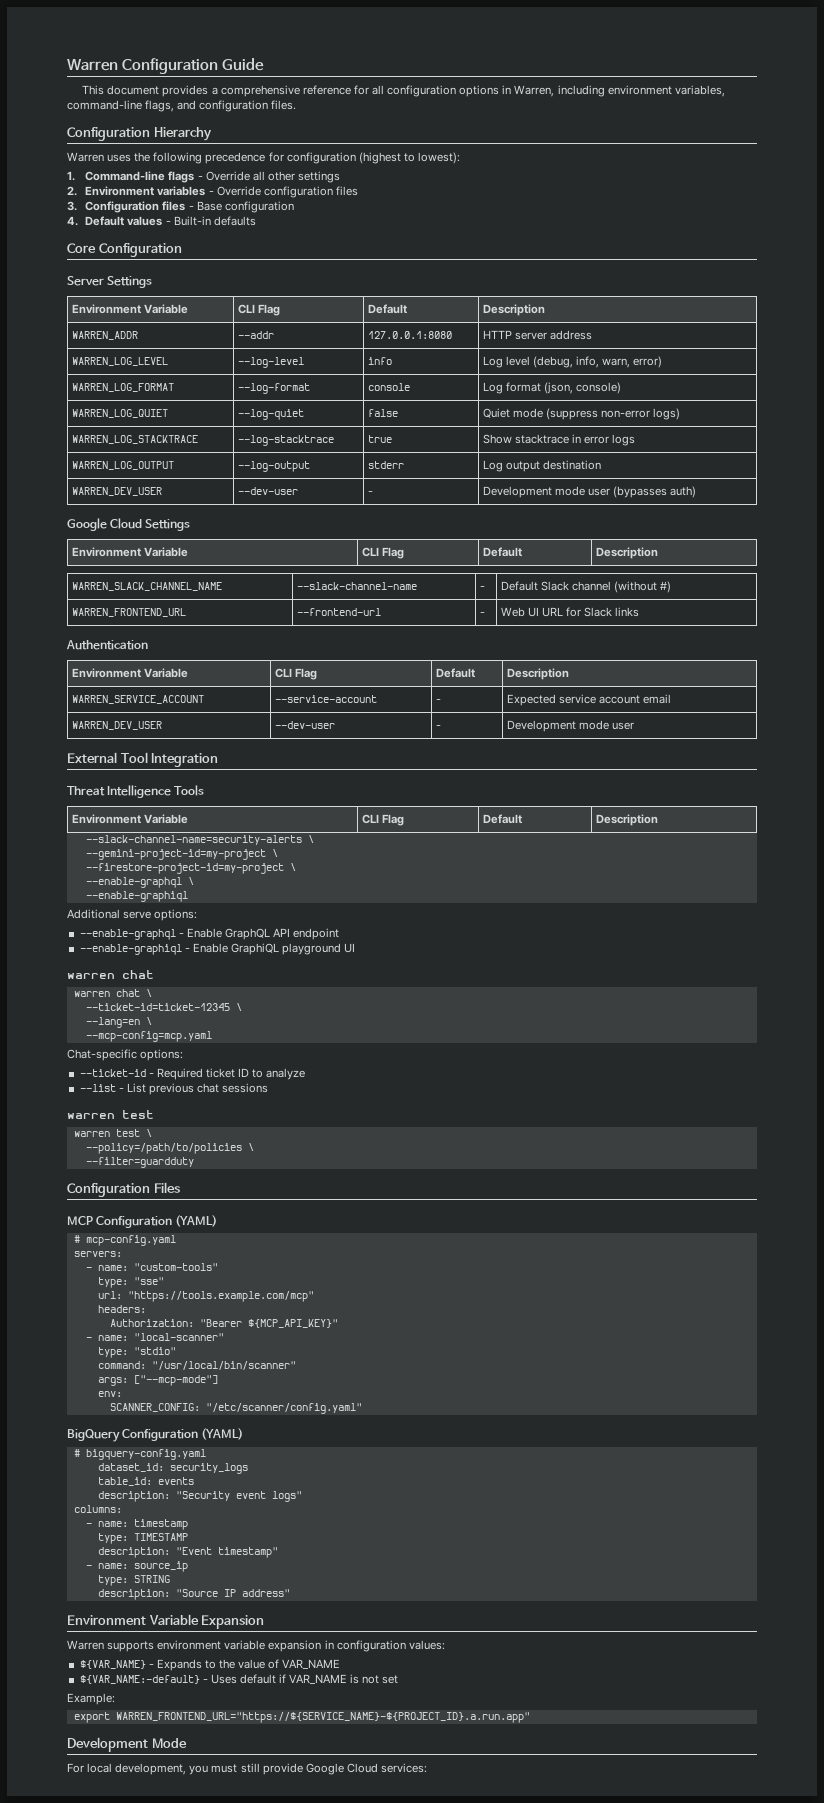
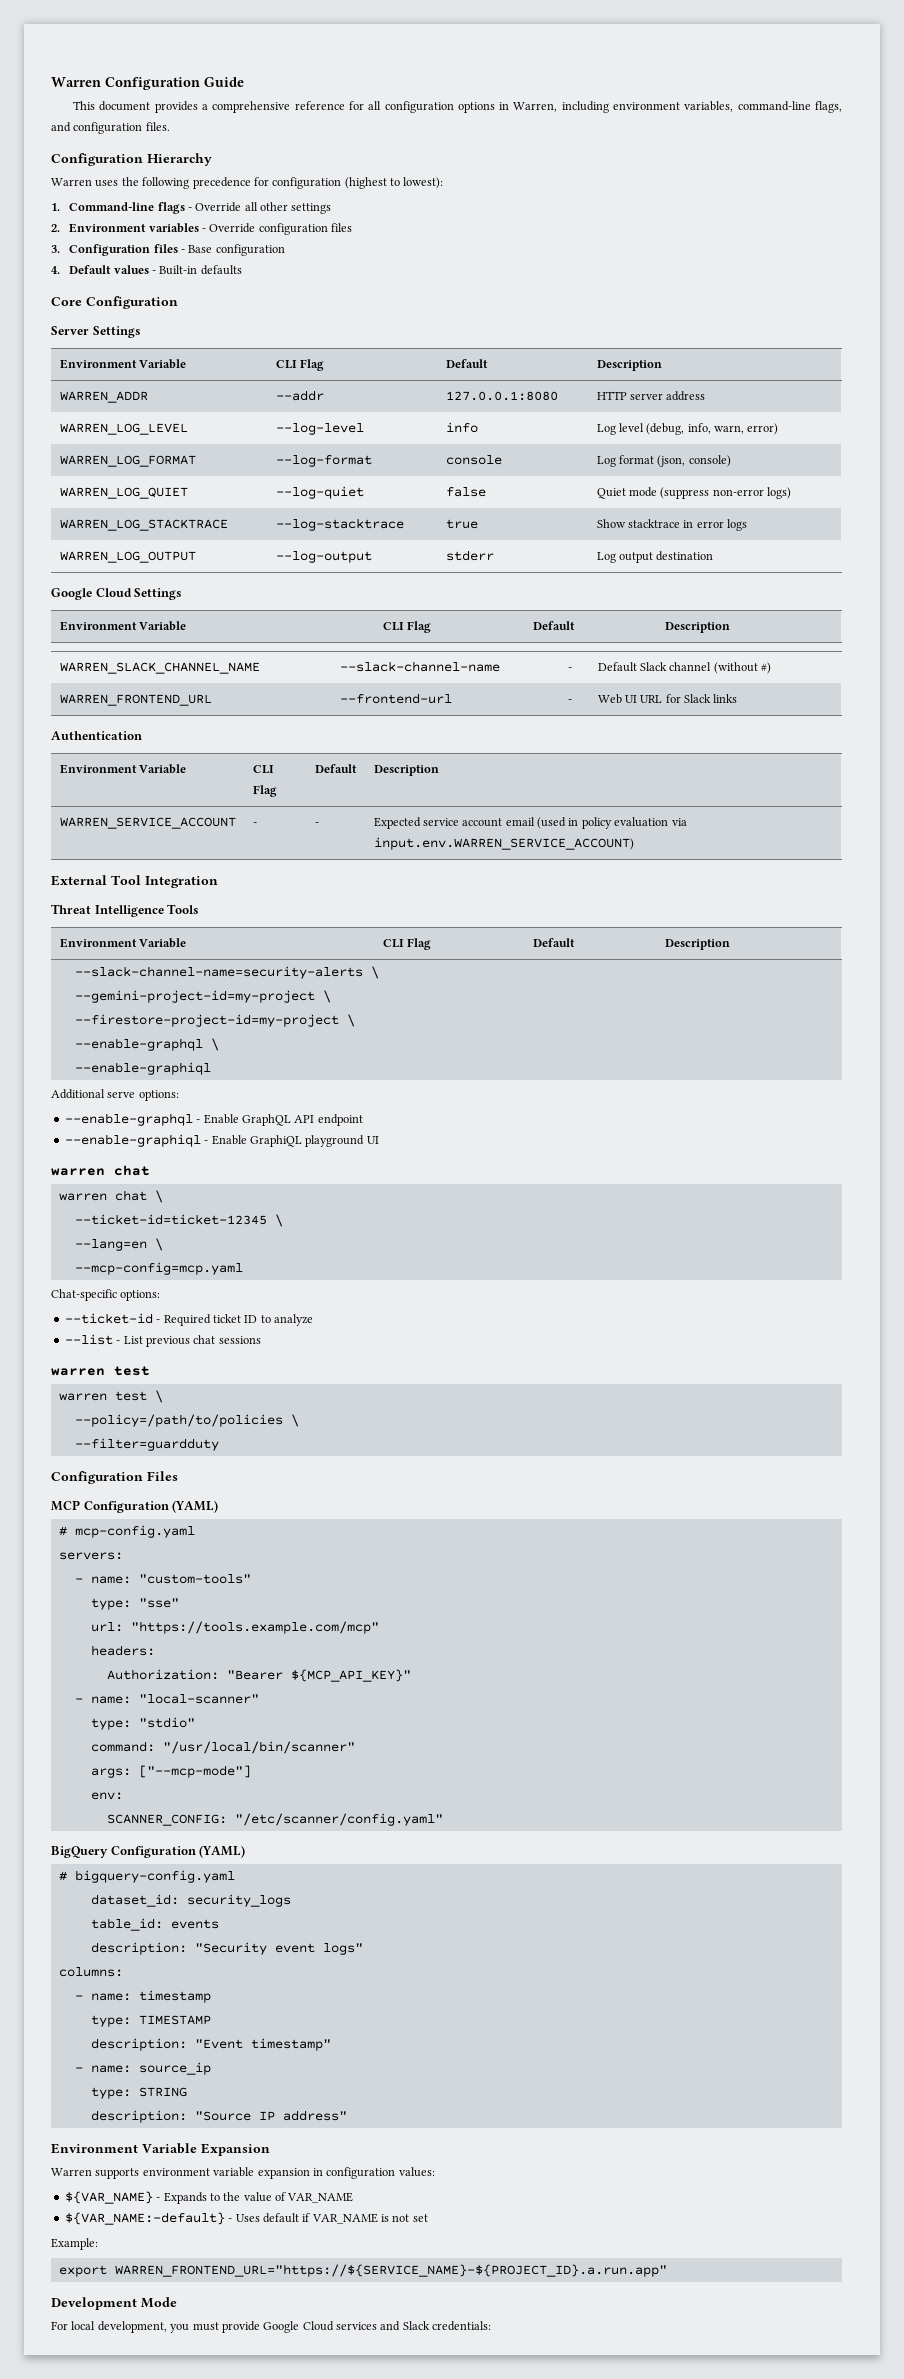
[71,487,162,496] [237,487,298,495] [367,491,373,495] [482,486,697,498] // WARREN_DEV_USER | --dev-user | - | Development mode user (bypasses auth) -> (714, 556) none
[274,695,377,703] --service-account -> [252,822,257,826] -
[71,721,162,730] [274,721,335,729] [435,725,441,729] [506,720,634,732] // WARREN_DEV_USER | --dev-user | - | Development mode user -> [537,817,687,829] [373,837,634,850] (used in policy evaluation via input.env.WARREN_SERVICE_ACCOUNT)
[240,1763,260,1773] still -> (219, 2326) none
[380,1763,427,1773] services: -> [336,2321,492,2331] services and Slack credentials:

